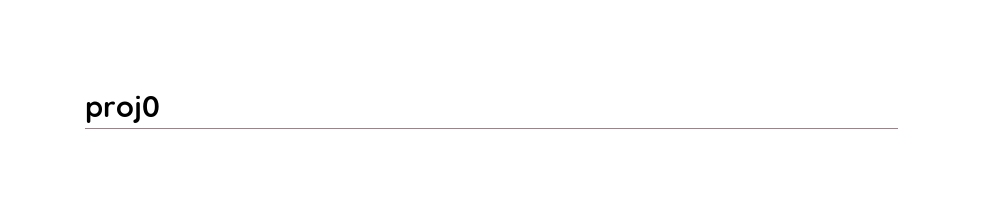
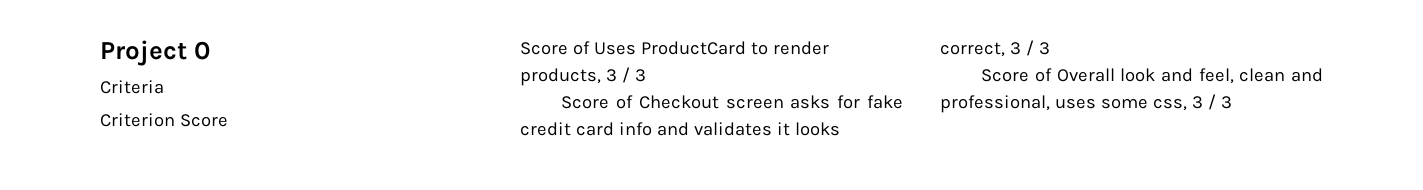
[85,95,160,123] proj0 -> [100,40,211,66] [100,80,164,94] [100,113,228,127] [520,41,829,55] [520,67,646,86] [561,95,903,109] [520,122,840,136] [940,40,1050,57] [981,68,1323,84] [940,94,1232,113] Project 0 // Criteria // Criterion Score // Score of Uses ProductCard to render products, 3 / 3 // Score of Checkout screen asks for fake credit card info and validates it looks correct, 3 / 3 // Score of Overall look and feel, clean and professional, uses some css, 3 / 3

